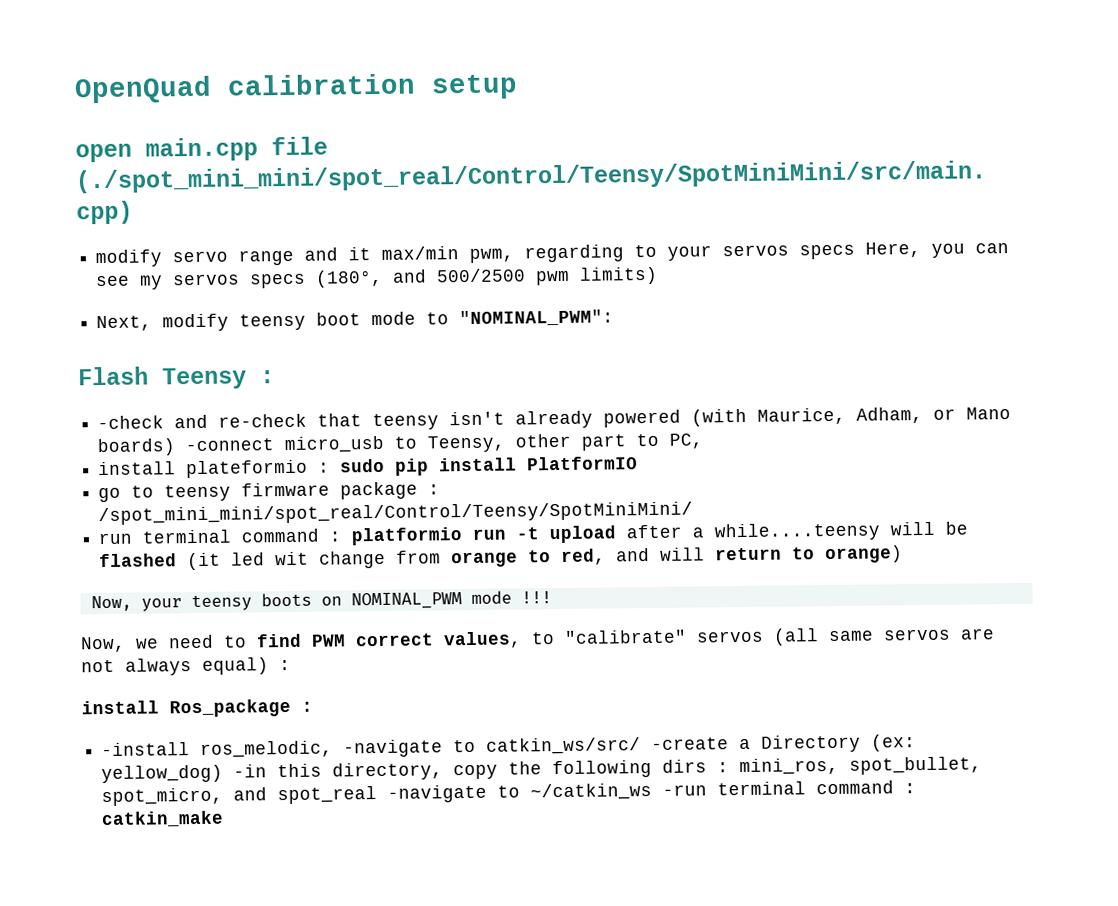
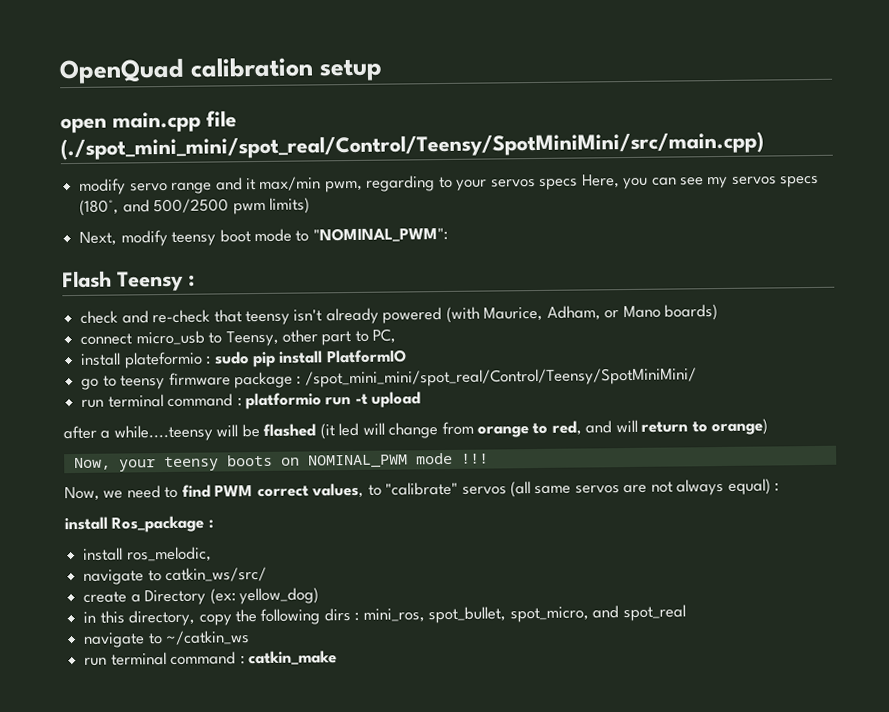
[97,415,165,430] -check -> [80,310,119,324] check
[185,438,275,452] -connect -> [80,333,133,345] // connect
(617, 534) none -> (422, 399) //
[275,551,310,566] wit -> [362,422,385,435] will
[101,742,191,757] -install -> [83,547,124,561] install
[343,739,444,758] -navigate -> [83,569,145,585] // navigate
[651,737,730,751] -create -> [83,591,128,603] // create
[233,764,268,778] -in -> [83,611,97,623] // in
[387,784,488,803] -navigate -> [83,632,146,648] // navigate
[662,784,708,796] -run -> [84,657,108,666] // run

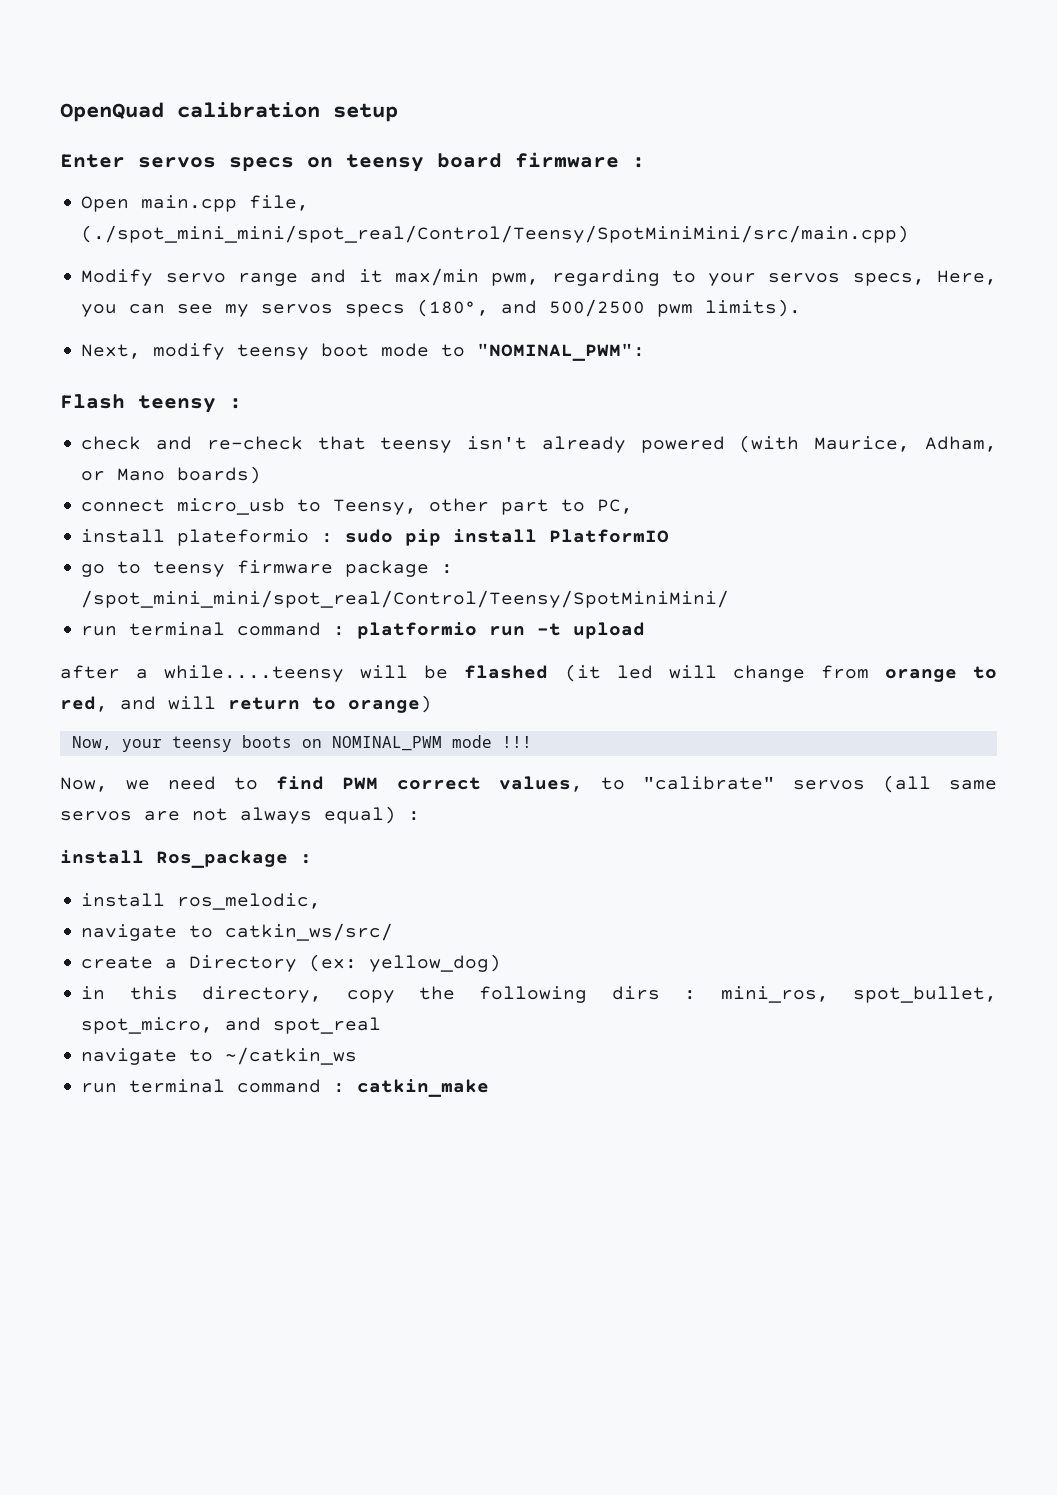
[60,110,237,134] open main.cpp file -> [60,152,645,172] [81,195,310,212] Enter servos specs on teensy board firmware : // Open main.cpp file,
[79,178,127,195] modify -> [81,269,154,286] Modify
[539,178,579,190] specs -> [852,273,925,286] specs,
[268,197,310,214] limits) -> [705,299,802,317] limits).
[117,270,184,292] Teensy -> [138,395,216,413] teensy

